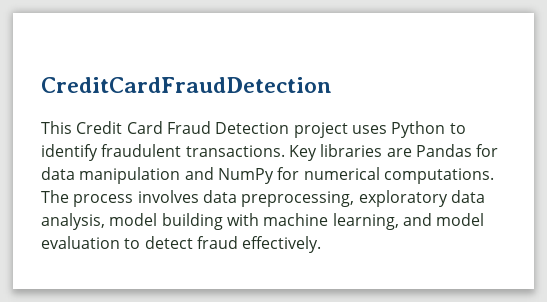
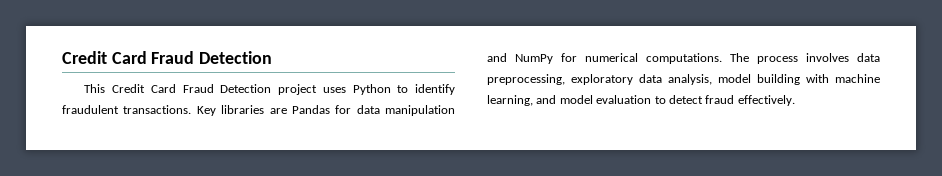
[41,77,332,93] CreditCardFraudDetection -> [62,51,273,64] Credit Card Fraud Detection

